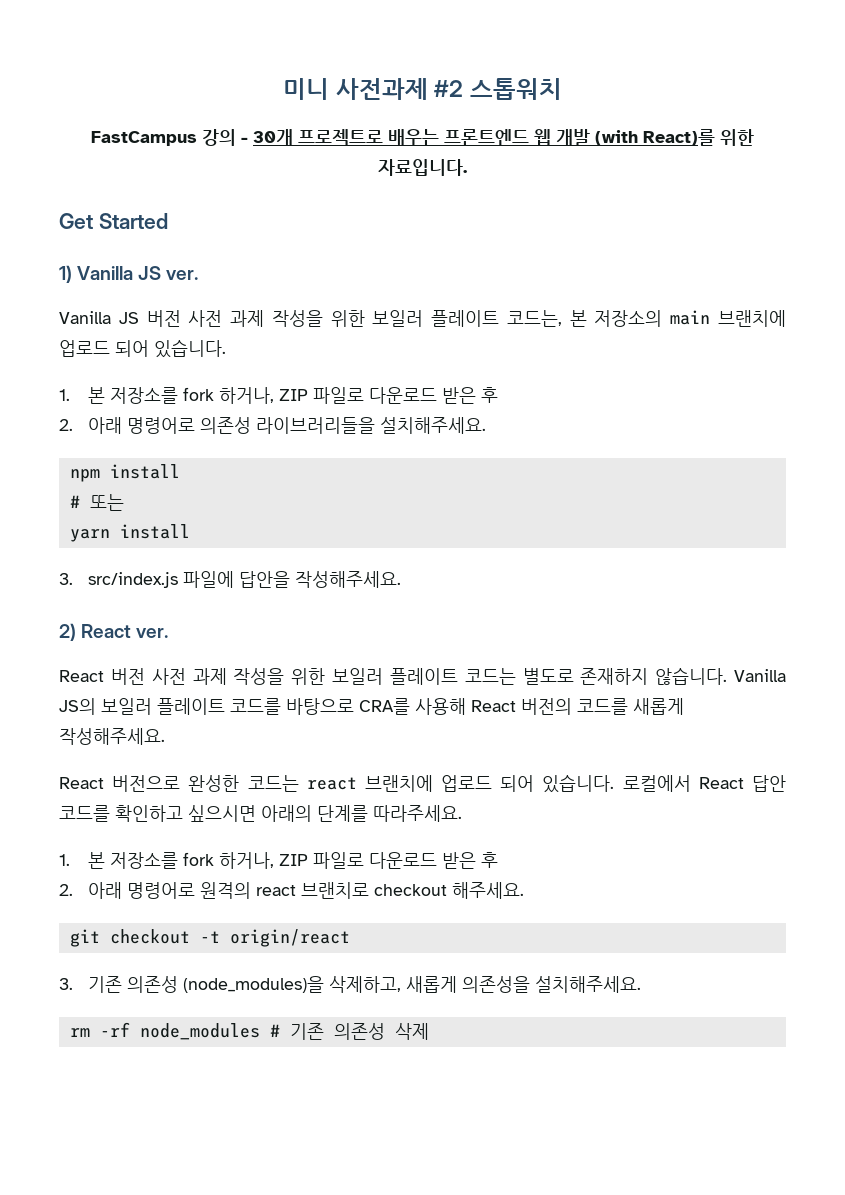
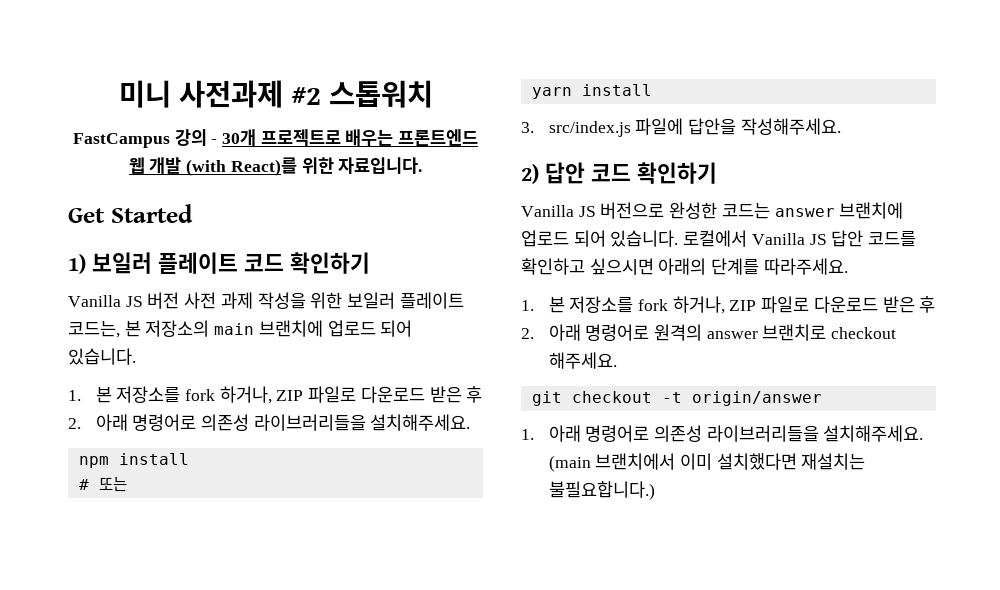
[77,266,199,280] Vanilla JS ver. -> [92,252,370,274] 보일러 플레이트 코드 확인하기
[81,624,169,638] [59,667,787,685] [59,698,684,715] [59,728,165,745] [59,777,104,789] React ver. // React 버전 사전 과제 작성을 위한 보일러 플레이트 코드는 별도로 존재하지 않습니다. Vanilla JS의 보일러 플레이트 코드를 바탕으로 CRA를 사용해 React 버전의 코드를 새롭게 작성해주세요. // React -> [545,162,717,184] [521,205,596,217] 답안 코드 확인하기 // Vanilla JS
[306,777,357,790] react -> [774,208,835,217] answer
[698,777,744,789] React -> [751,233,827,245] Vanilla JS
[255,885,296,896] react -> [706,331,758,339] answer
[229,929,350,947] [59,976,641,993] [69,1022,429,1040] origin/react // 3. 기존 의존성 (node_modules)을 삭제하고, 새롭게 의존성을 설치해주세요. // rm -rf node_modules # 기존 의존성 삭제 -> [691,391,822,406] [521,425,924,442] [548,453,866,472] [548,481,655,500] origin/answer // 1. 아래 명령어로 의존성 라이브러리들을 설치해주세요. (main 브랜치에서 이미 설치했다면 재설치는 불필요합니다.)

